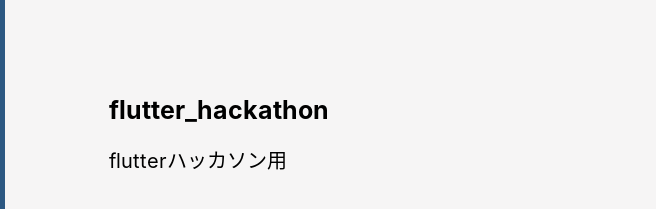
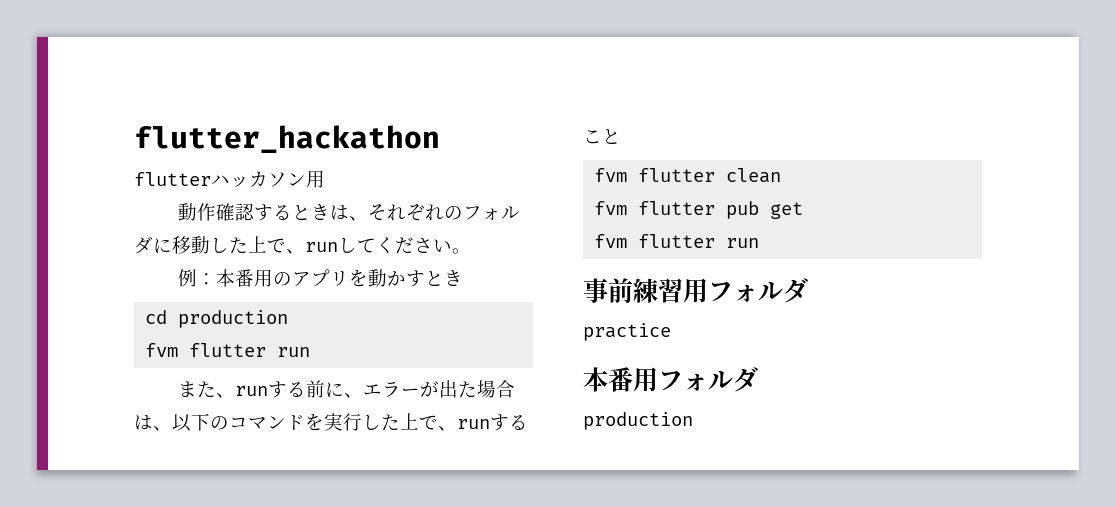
(287, 161) none -> [178,203,521,221] [134,236,471,254] [178,269,464,287] [145,310,289,328] [145,343,311,357] [178,380,516,398] [134,413,528,432] [583,129,621,144] [594,168,782,183] [594,201,804,219] [594,234,760,248] [583,278,808,303] [583,323,671,341] [583,367,758,392] [583,412,693,430] // 動作確認するときは、それぞれのフォルダに移動した上で、runしてください。 // 例：本番用のアプリを動かすとき // cd production // fvm flutter run // また、runする前に、エラーが出た場合は、以下のコマンドを実行した上で、runすること // fvm flutter clean // fvm flutter pub get // fvm flutter run // 事前練習用フォルダ // practice // 本番用フォルダ // production

